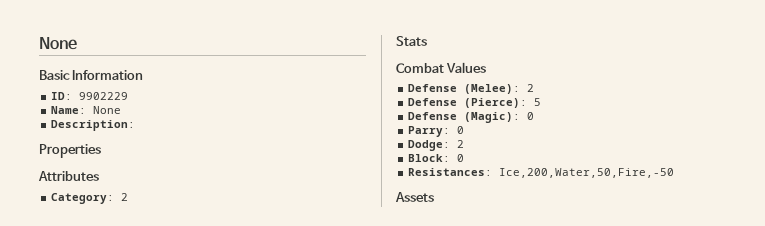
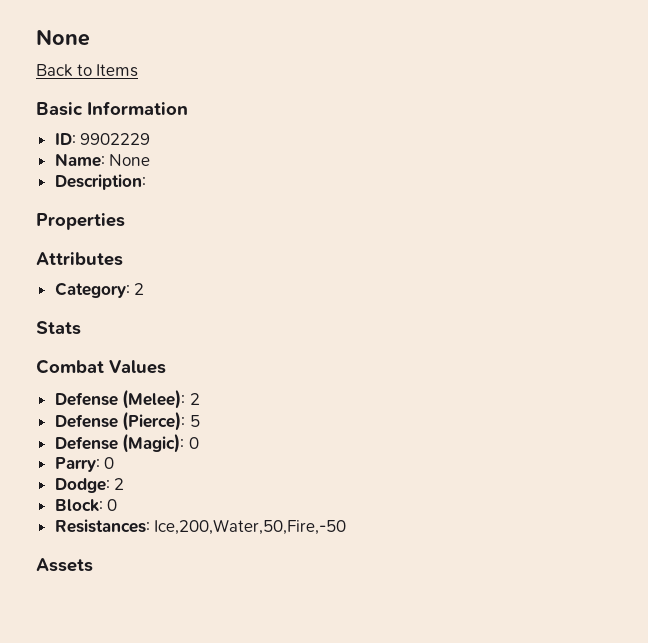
[39,37,77,50] None -> [36,29,90,46] [36,64,139,77] None // Back to Items

